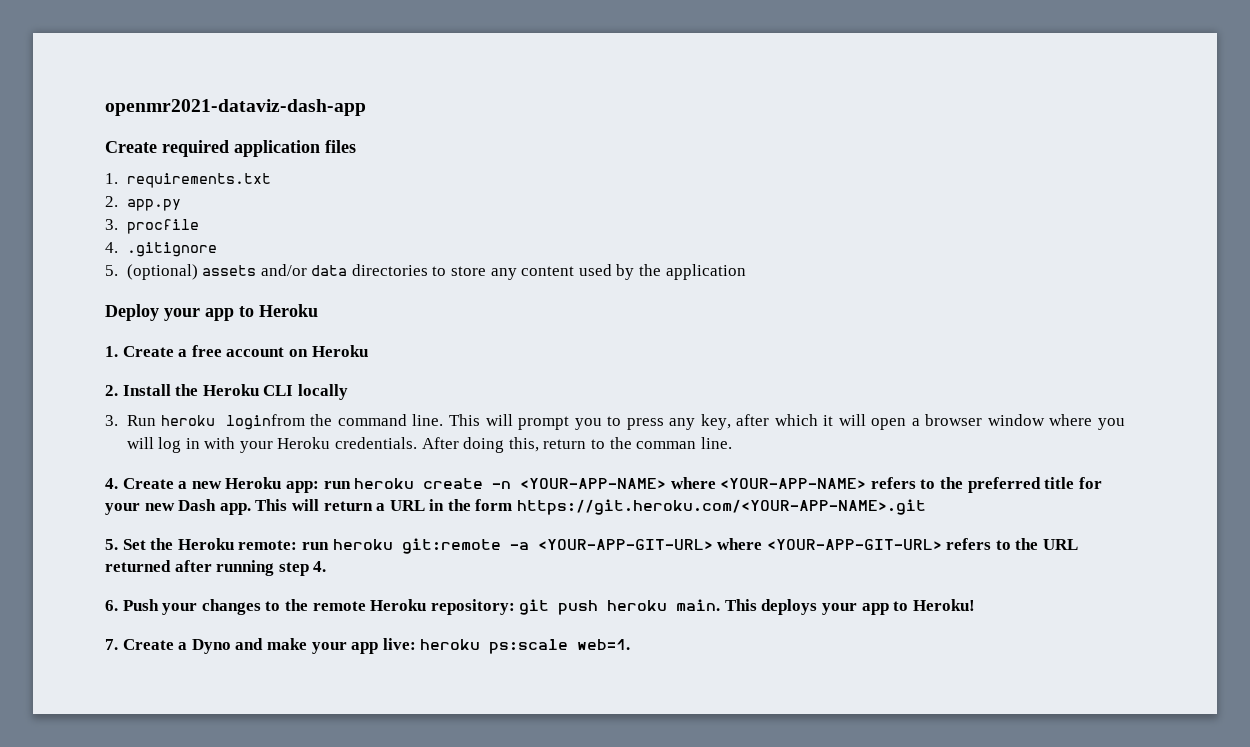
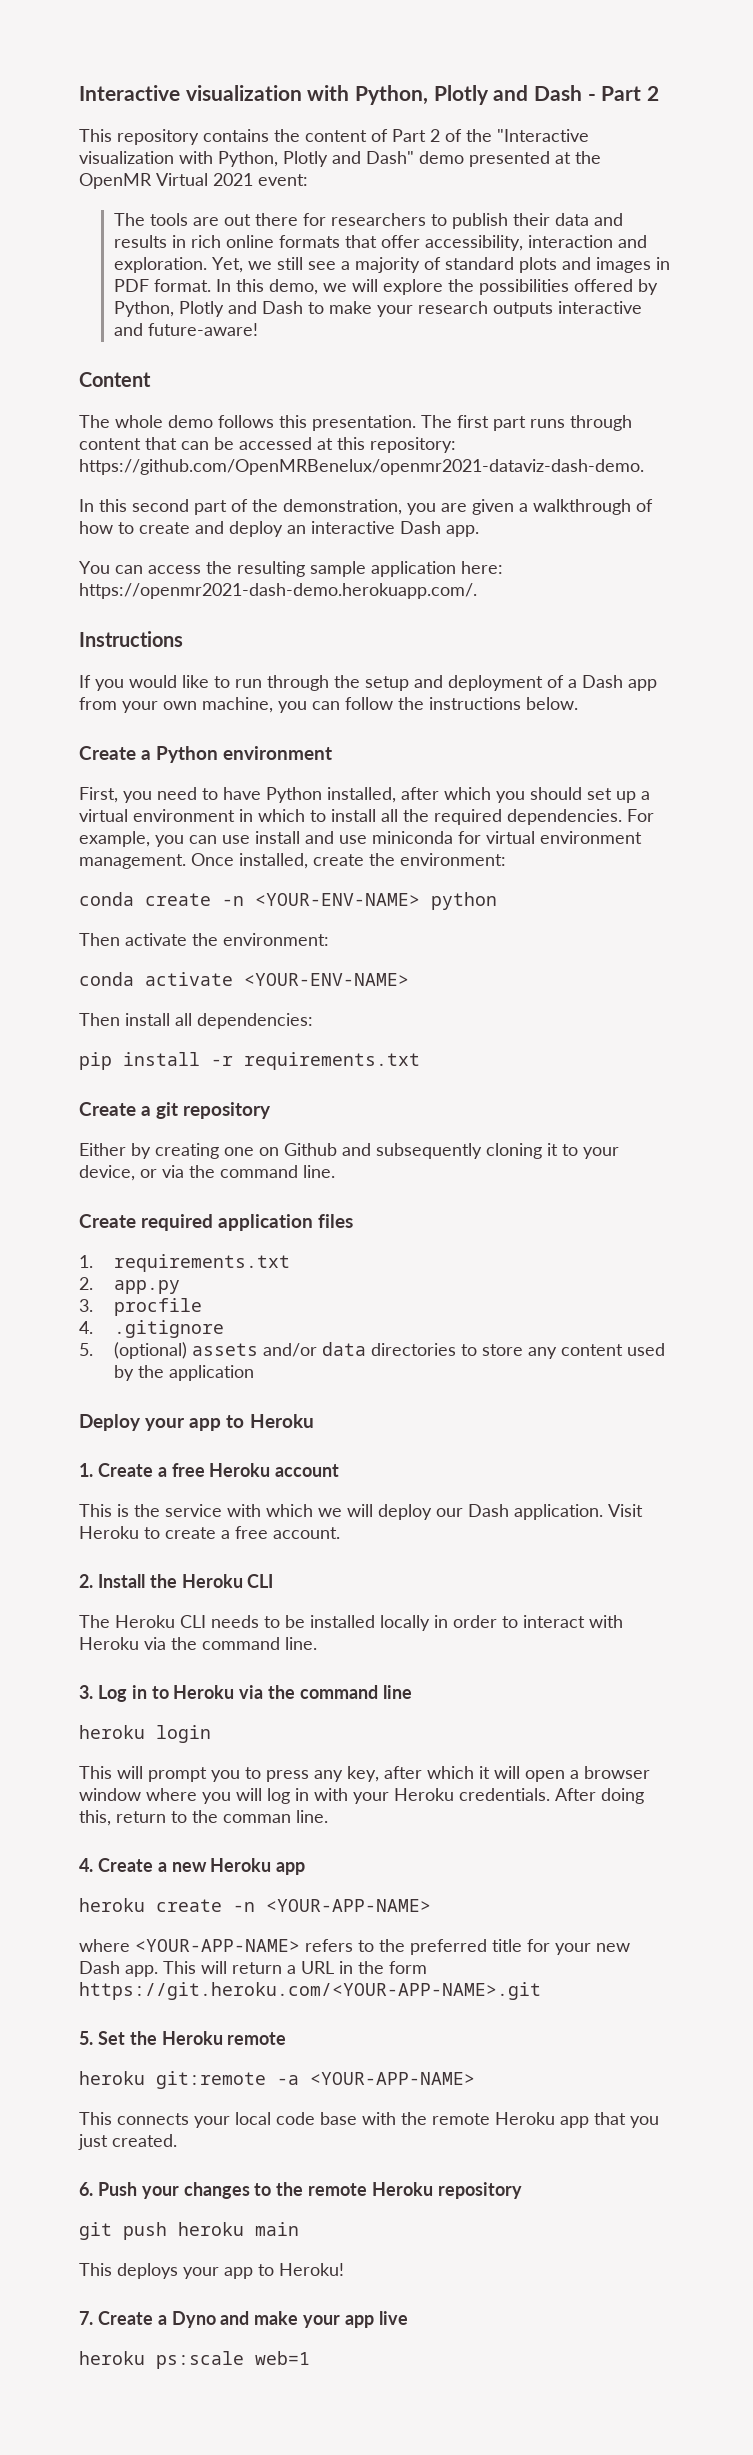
[105,99,366,116] openmr2021-dataviz-dash-app -> [79,85,660,105] [79,129,589,145] [79,151,601,167] [79,173,308,189] [113,213,623,229] [113,235,647,251] [113,257,670,273] [113,279,658,295] [113,301,642,317] [113,323,258,336] [79,372,151,387] [79,415,632,431] [79,437,456,453] [79,459,644,475] [79,499,653,515] [79,521,479,537] [79,561,503,577] [79,583,477,599] [79,631,183,647] [79,675,657,691] [79,697,578,713] [79,746,333,763] [79,787,650,803] [79,809,654,825] [79,831,642,847] [79,853,506,869] [79,892,497,910] [79,933,329,946] [79,972,409,986] [79,1013,313,1029] [79,1052,420,1070] [79,1102,272,1119] [79,1143,619,1159] [79,1165,335,1181] Interactive visualization with Python, Plotly and Dash - Part 2 // This repository contains the content of Part 2 of the "Interactive visualization with Python, Plotly and Dash" demo presented at the OpenMR Virtual 2021 event: // The tools are out there for researchers to publish their data and results in rich online formats that offer accessibility, interaction and exploration. Yet, we still see a majority of standard plots and images in PDF format. In this demo, we will explore the possibilities offered by Python, Plotly and Dash to make your research outputs interactive and future-aware! // Content // The whole demo follows this presentation. The first part runs through content that can be accessed at this repository: https://github.com/OpenMRBenelux/openmr2021-dataviz-dash-demo. // In this second part of the demonstration, you are given a walkthrough of how to create and deploy an interactive Dash app. // You can access the resulting sample application here: https://openmr2021-dash-demo.herokuapp.com/. // Instructions // If you would like to run through the setup and deployment of a Dash app from your own machine, you can follow the instructions below. // Create a Python environment // First, you need to have Python installed, after which you should set up a virtual environment in which to install all the required dependencies. For example, you can use install and use miniconda for virtual environment management. Once installed, create the environment: // conda create -n <YOUR-ENV-NAME> python // Then activate the environment: // conda activate <YOUR-ENV-NAME> // Then install all dependencies: // pip install -r requirements.txt // Create a git repository // Either by creating one on Github and subsequently cloning it to your device, or via the command line.
(222, 351) none -> [209,1463,271,1477] Heroku
[288,345,368,357] on Heroku -> [79,1504,643,1520] [79,1526,340,1539] // This is the service with which we will deploy our Dash application. Visit Heroku to create a free account.
[297,384,348,400] [105,414,444,430] locally // 3. Run heroku loginfrom the command line. -> [79,1615,623,1631] [79,1637,317,1650] [79,1685,412,1702] [79,1725,211,1743] // The Heroku CLI needs to be installed locally in order to interact with Heroku via the command line. // 3. Log in to Heroku via the command line // heroku login //
[285,481,351,493] app: run -> [276,1862,306,1875] app //
(667, 483) none -> (431, 1905) //
[238,540,329,550] remote: run -> [227,2032,287,2045] remote //
[537,538,1079,550] [105,560,327,576] <YOUR-APP-GIT-URL> where <YOUR-APP-GIT-URL> refers to the URL returned after running step 4. -> [310,2072,475,2085] [79,2112,659,2128] [78,2134,177,2150] <YOUR-APP-NAME> // This connects your local code base with the remote Heroku app that you just created.
[430,599,515,615] repository: -> [437,2182,522,2199] repository //
[676,599,721,611] main. -> [255,2222,299,2236] main //
[382,638,416,650] live: -> [378,2311,408,2325] live //
[577,639,631,650] web=1. -> [255,2351,310,2365] web=1

